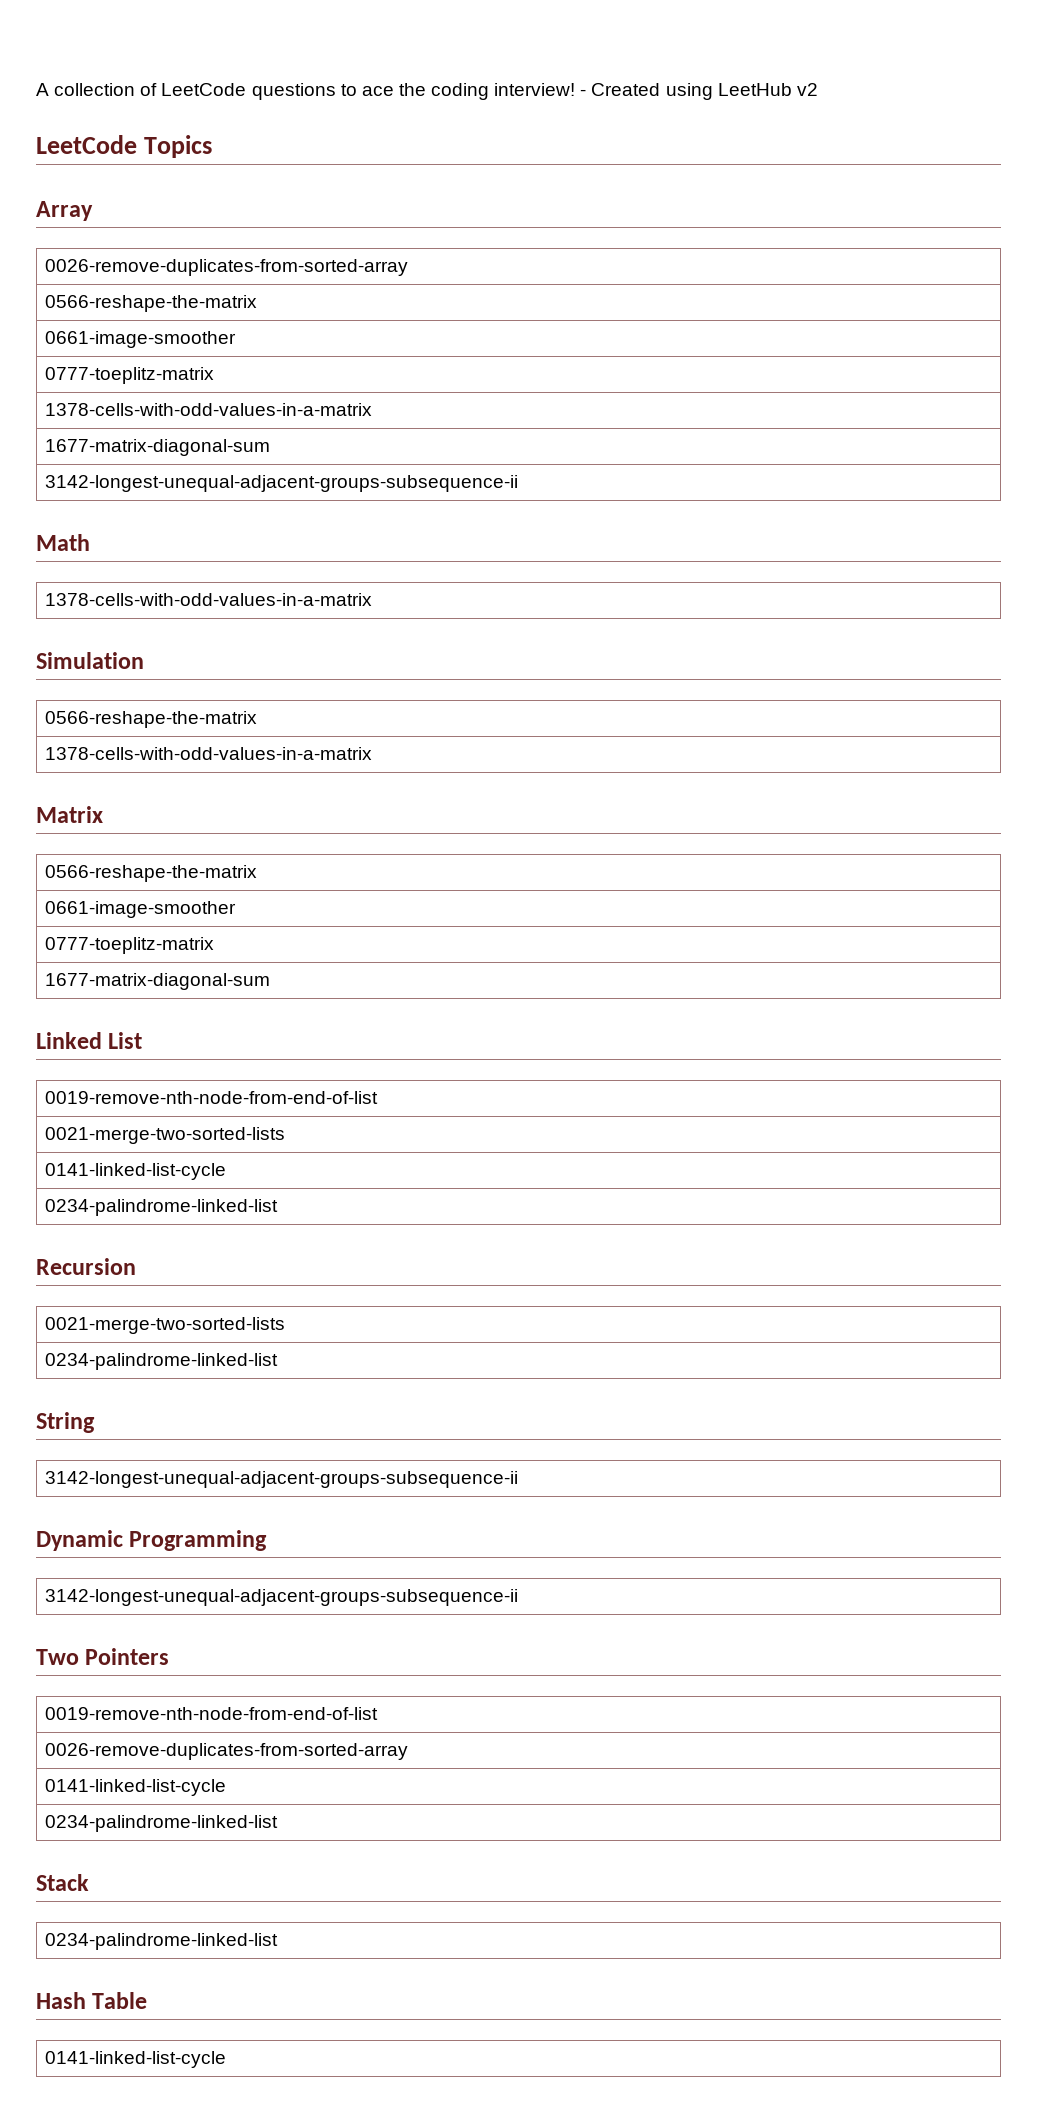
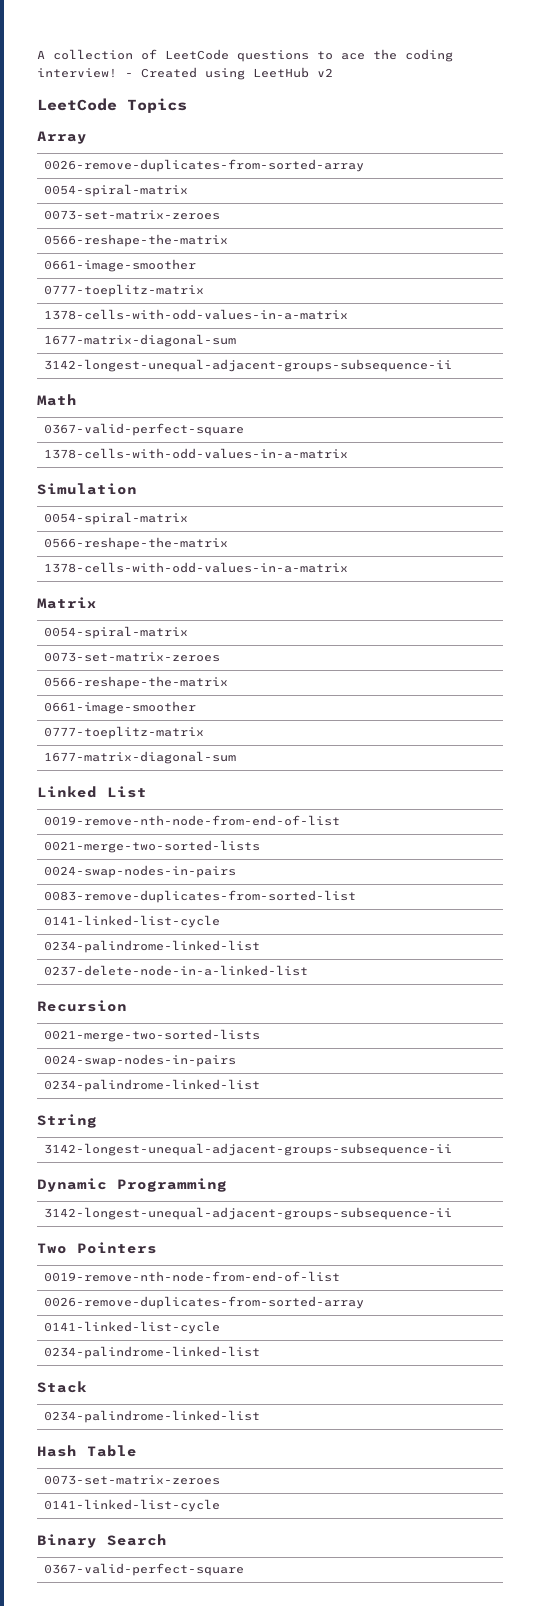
(408, 267) none -> [44,184,189,197] [44,210,221,220] // 0054-spiral-matrix // 0073-set-matrix-zeroes
(90, 542) none -> [44,423,245,436] // 0367-valid-perfect-square
(144, 660) none -> [44,512,189,525] // 0054-spiral-matrix
(103, 814) none -> [44,626,189,639] [44,652,221,662] // 0054-spiral-matrix // 0073-set-matrix-zeroes
[44,1163,226,1180] [44,1199,278,1216] // 0141-linked-list-cycle // 0234-palindrome-linked-list -> [44,865,237,878] [44,890,357,903] [44,915,221,928] [44,940,261,953] [44,965,309,976] // 0024-swap-nodes-in-pairs // 0083-remove-duplicates-from-sorted-list // 0141-linked-list-cycle // 0234-palindrome-linked-list // 0237-delete-node-in-a-linked-list
(285, 1325) none -> [44,1054,237,1067] // 0024-swap-nodes-in-pairs
[44,2051,226,2068] // 0141-linked-list-cycle -> [44,1475,221,1485] [44,1499,221,1512] [37,1534,167,1548] [44,1563,245,1576] // 0073-set-matrix-zeroes // 0141-linked-list-cycle // Binary Search // 0367-valid-perfect-square

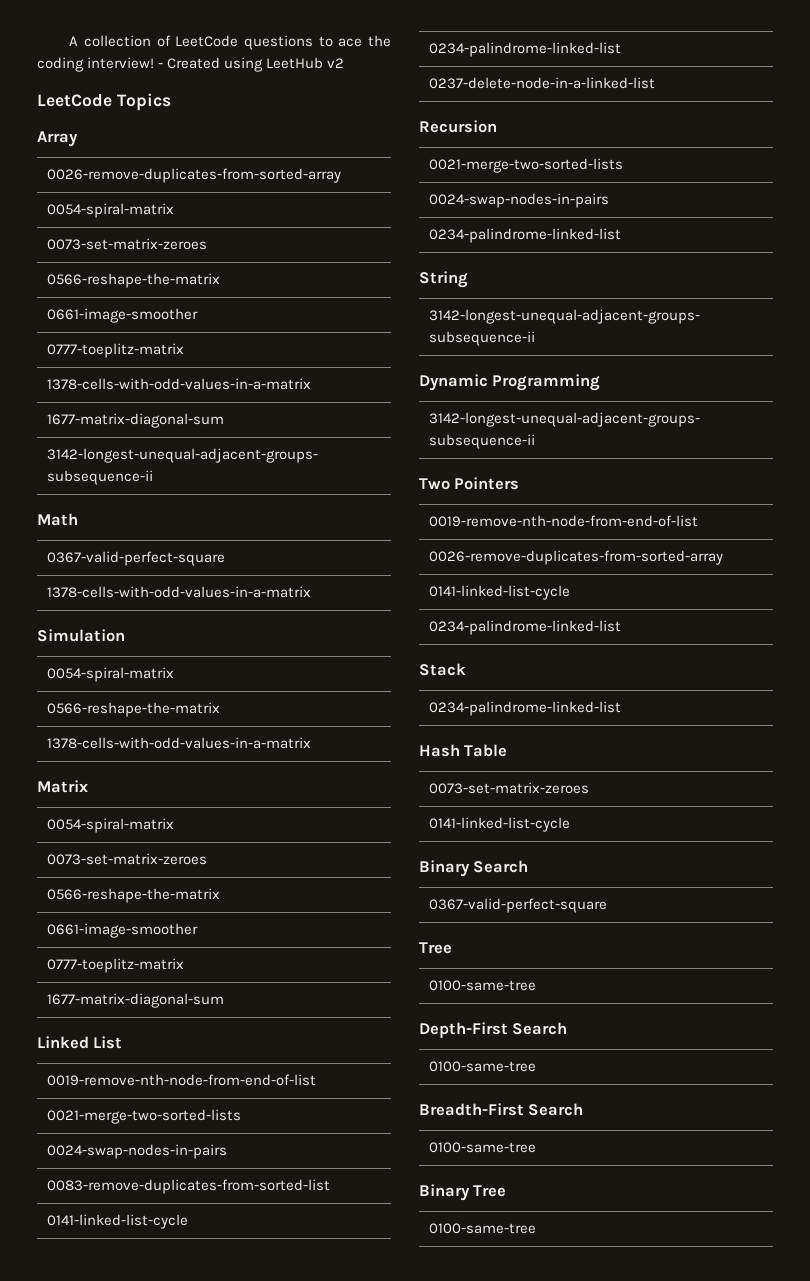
(245, 1569) none -> [419,942,452,954] [429,980,537,991] [419,1022,568,1038] [429,1061,537,1072] [419,1103,584,1116] [429,1142,537,1153] [419,1184,507,1201] [429,1223,537,1234] // Tree // 0100-same-tree // Depth-First Search // 0100-same-tree // Breadth-First Search // 0100-same-tree // Binary Tree // 0100-same-tree

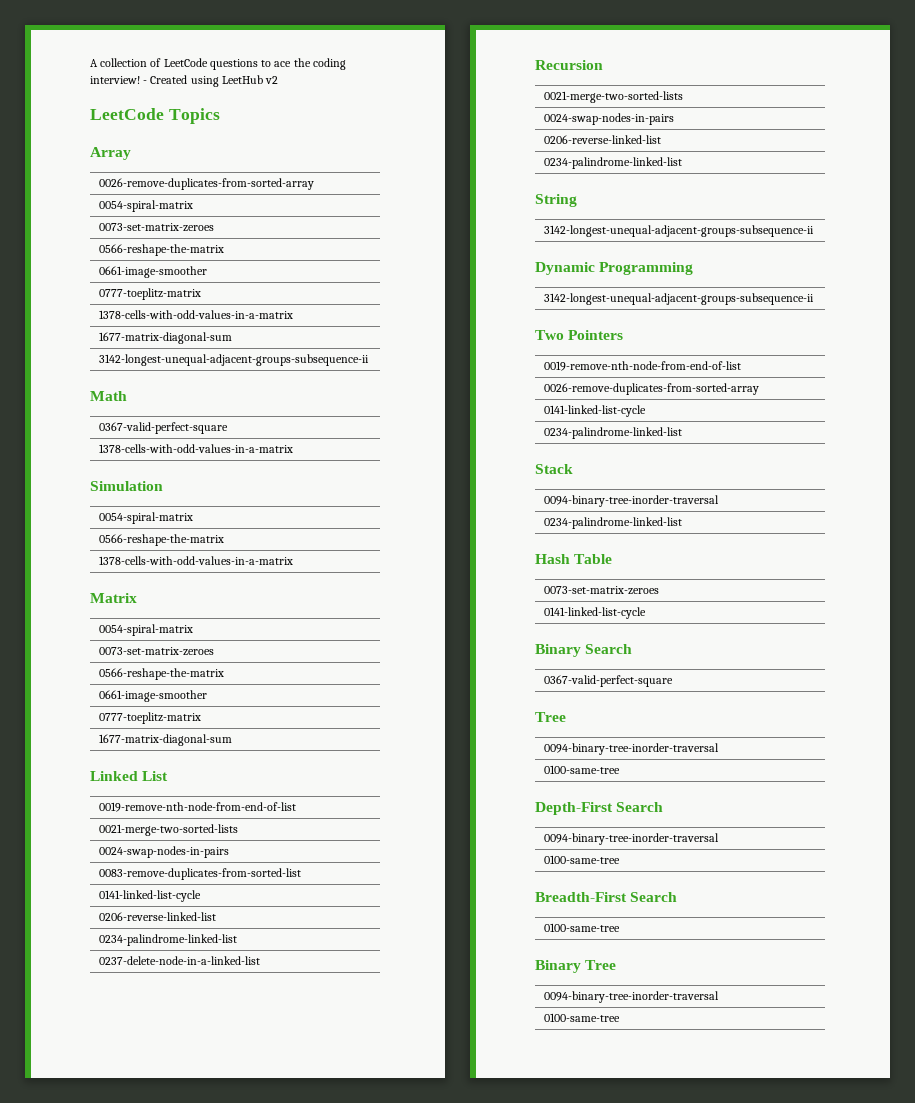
(189, 1221) none -> [98,912,216,921] // 0206-reverse-linked-list
(610, 200) none -> [543,135,661,144] // 0206-reverse-linked-list
(466, 669) none -> [543,495,719,507] // 0094-binary-tree-inorder-traversal
(452, 948) none -> [543,743,719,755] // 0094-binary-tree-inorder-traversal
(568, 1028) none -> [543,833,719,845] // 0094-binary-tree-inorder-traversal
(507, 1191) none -> [543,991,719,1003] // 0094-binary-tree-inorder-traversal

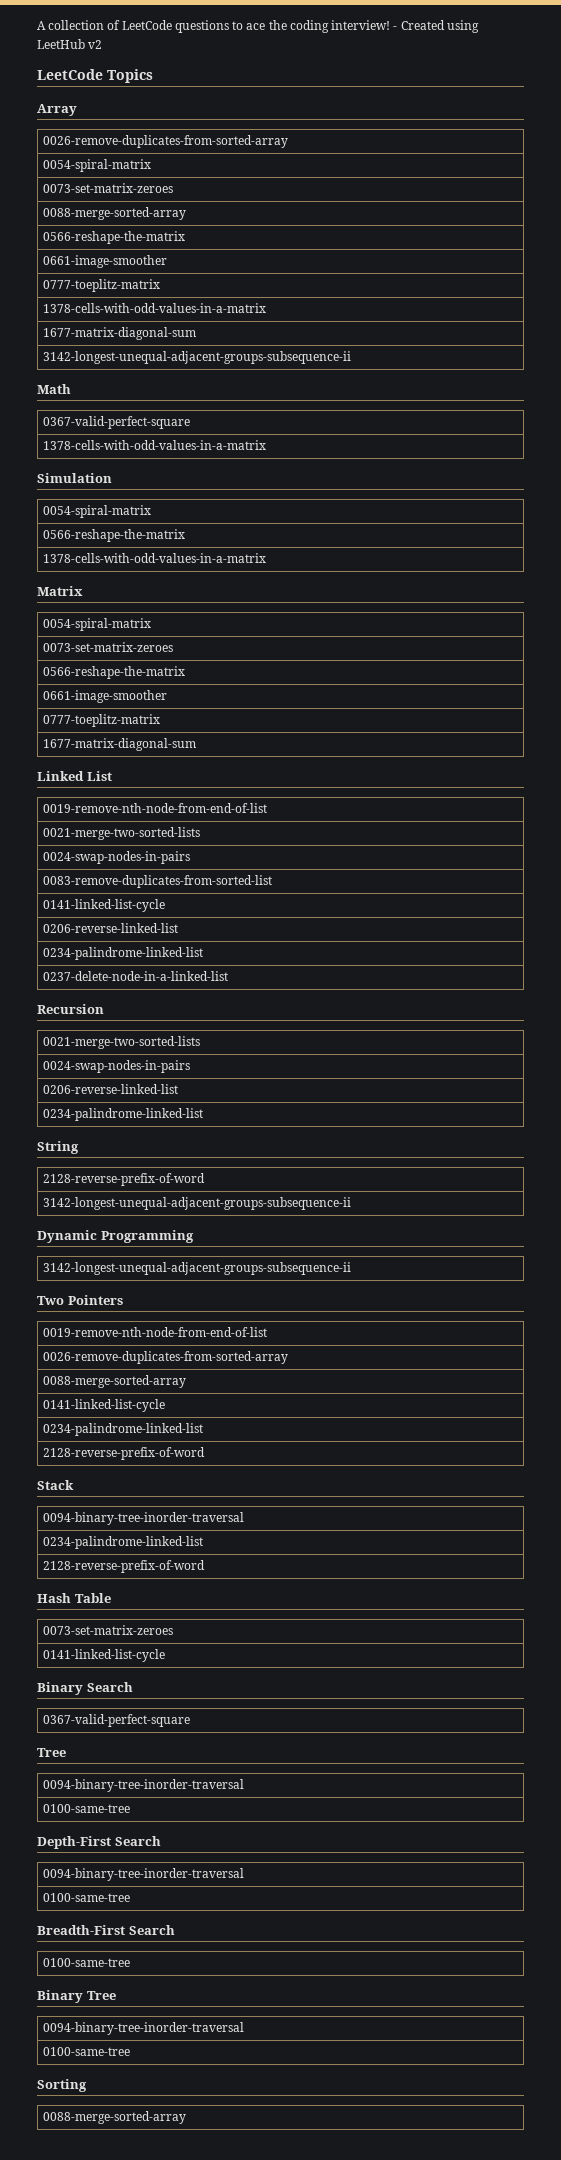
(214, 227) none -> [42,207,186,220] // 0088-merge-sorted-array
(577, 200) none -> [42,1173,205,1186] // 2128-reverse-prefix-of-word
(759, 389) none -> [42,1375,186,1388] // 0088-merge-sorted-array
(682, 433) none -> [42,1447,205,1460] // 2128-reverse-prefix-of-word
(682, 523) none -> [42,1560,205,1573] // 2128-reverse-prefix-of-word
(620, 1017) none -> [37,2079,87,2092] [42,2111,186,2124] // Sorting // 0088-merge-sorted-array

